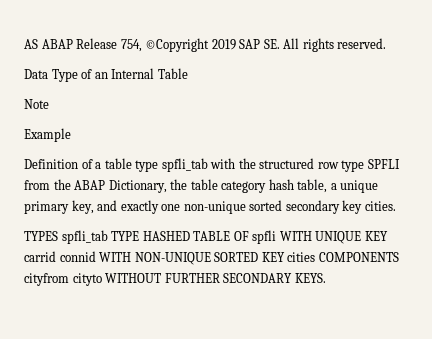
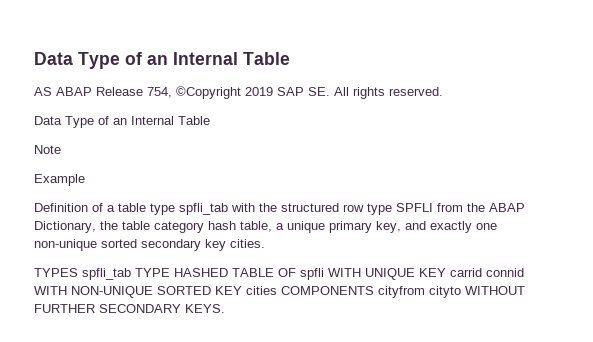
(24, 44) none -> [34,52,290,69] Data Type of an Internal Table //

